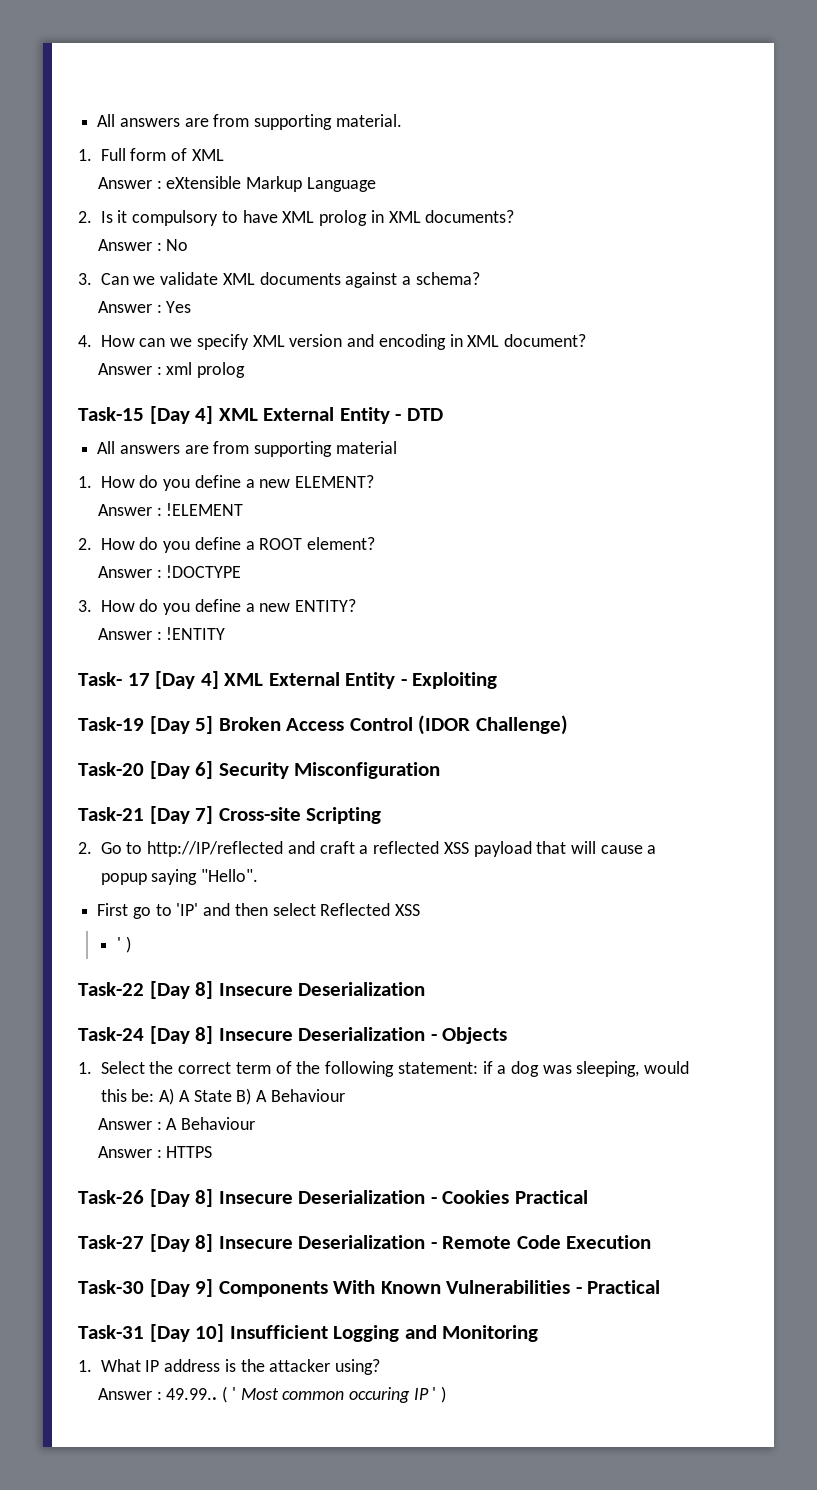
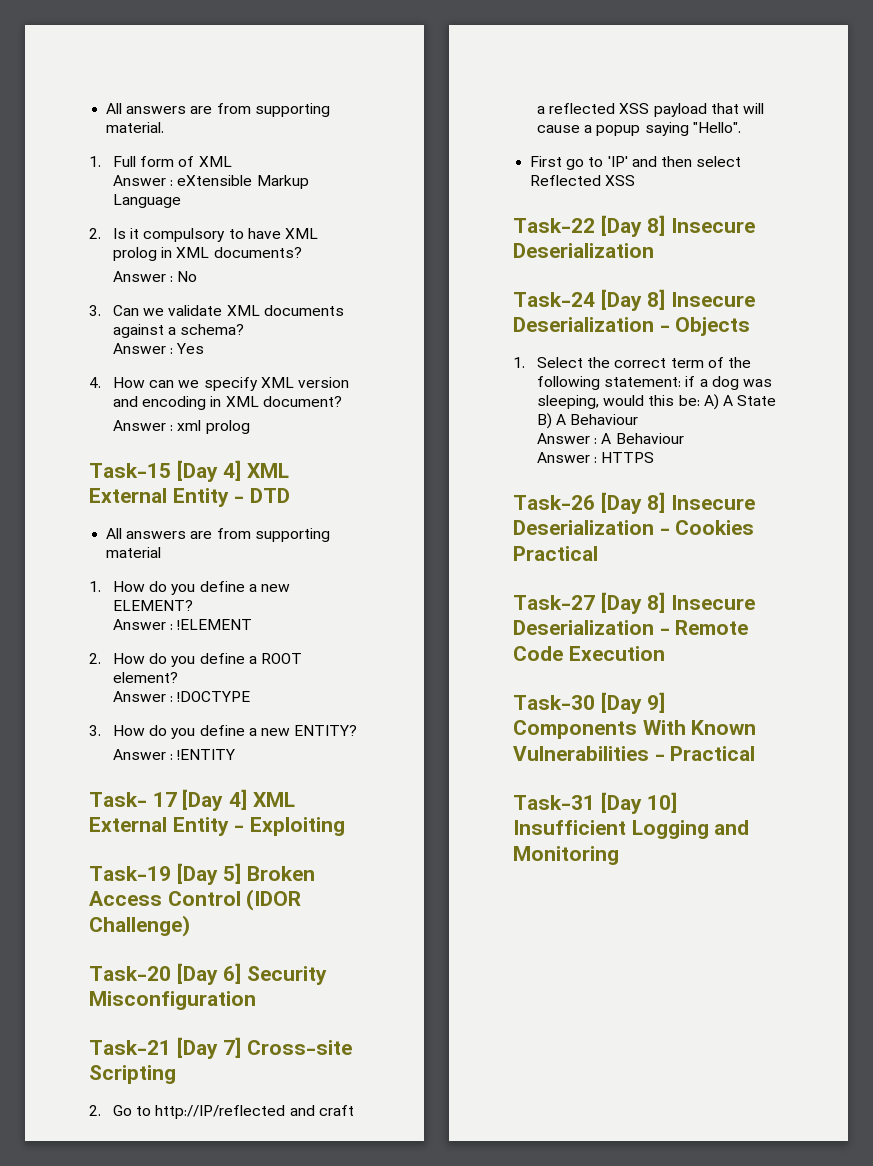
[117,936,131,953] // ' ) -> (636, 180) none
[78,1359,381,1375] [97,1386,447,1403] // 1. What IP address is the attacker using? // Answer : 49.99.. ( ' Most common occuring IP ' ) -> (619, 855) none

